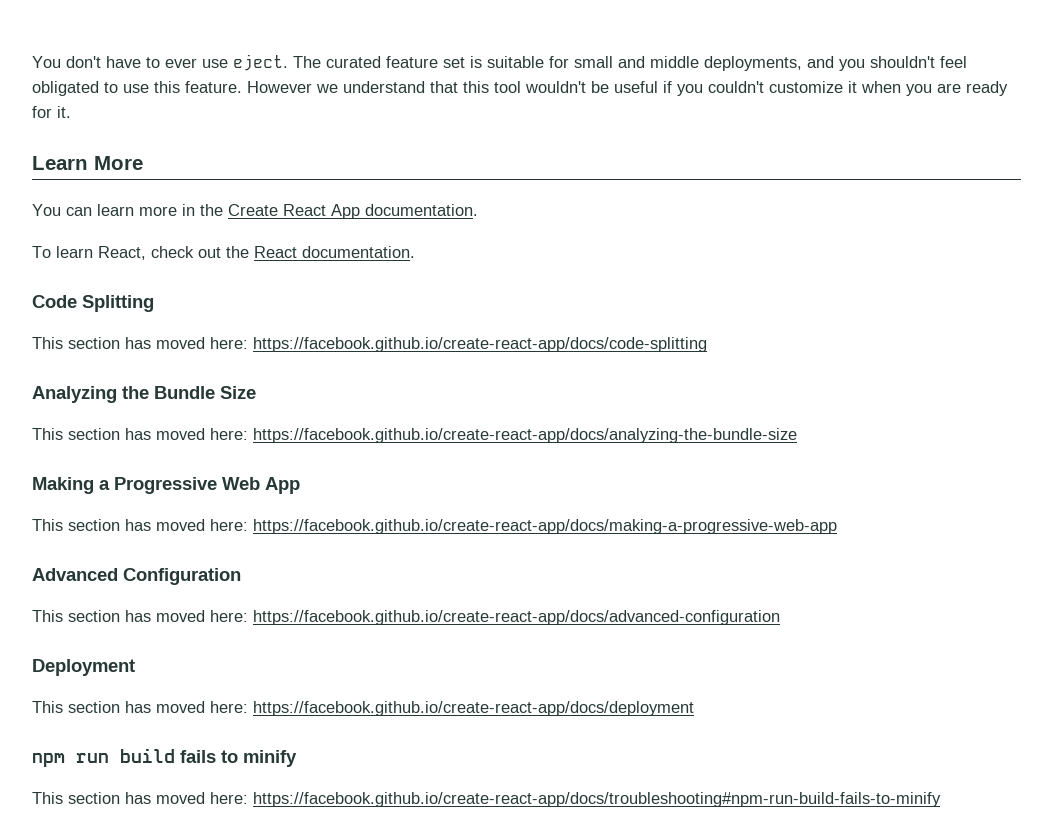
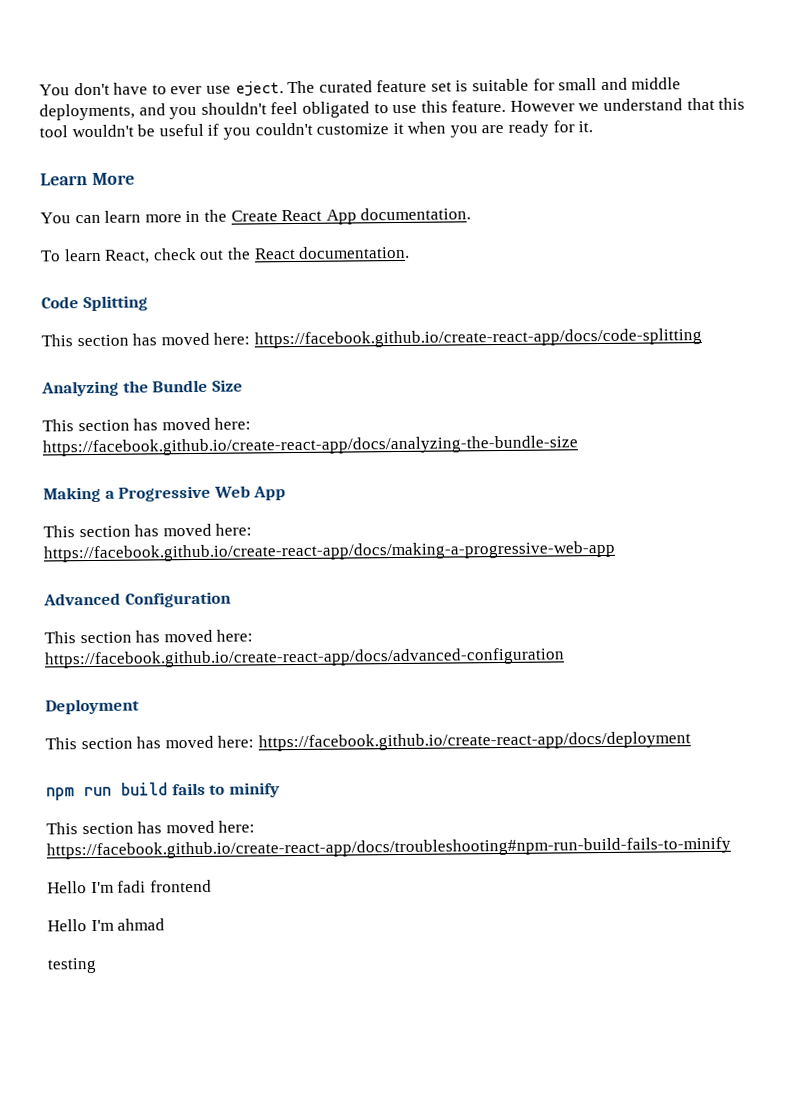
(941, 799) none -> [47,879,212,894] [47,918,166,932] [47,957,97,974] // Hello I'm fadi frontend // Hello I'm ahmad // testing

